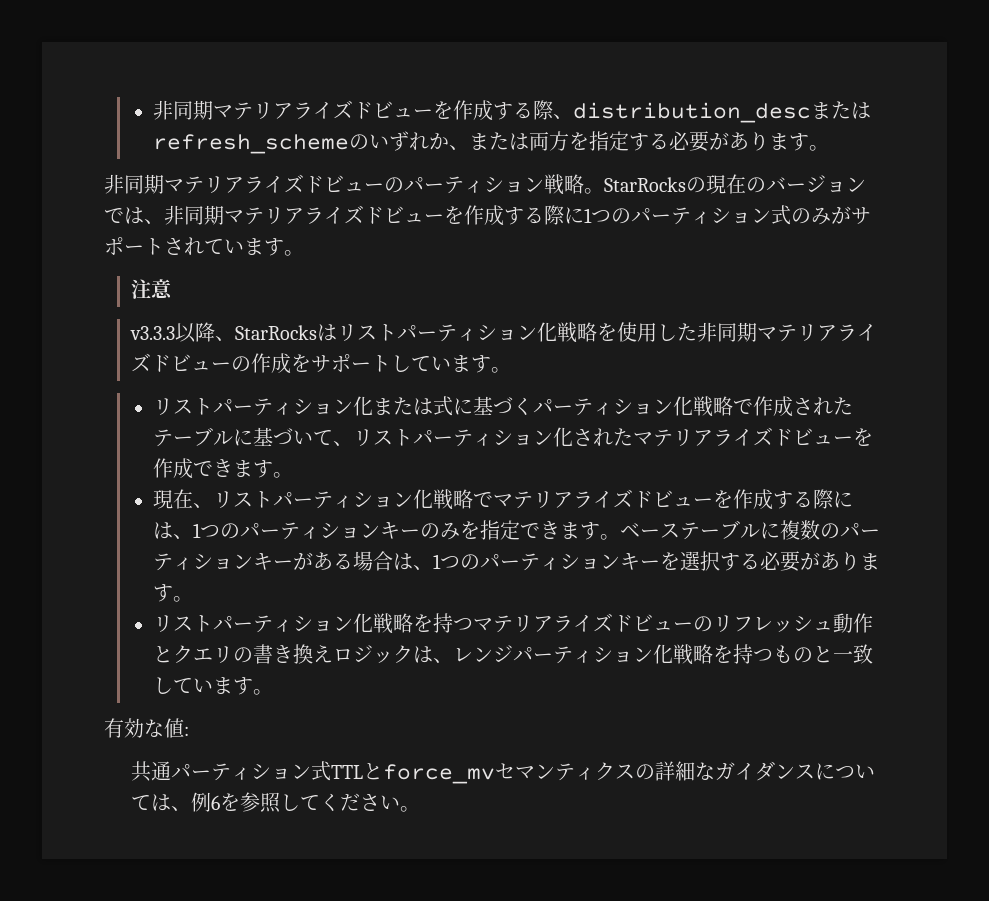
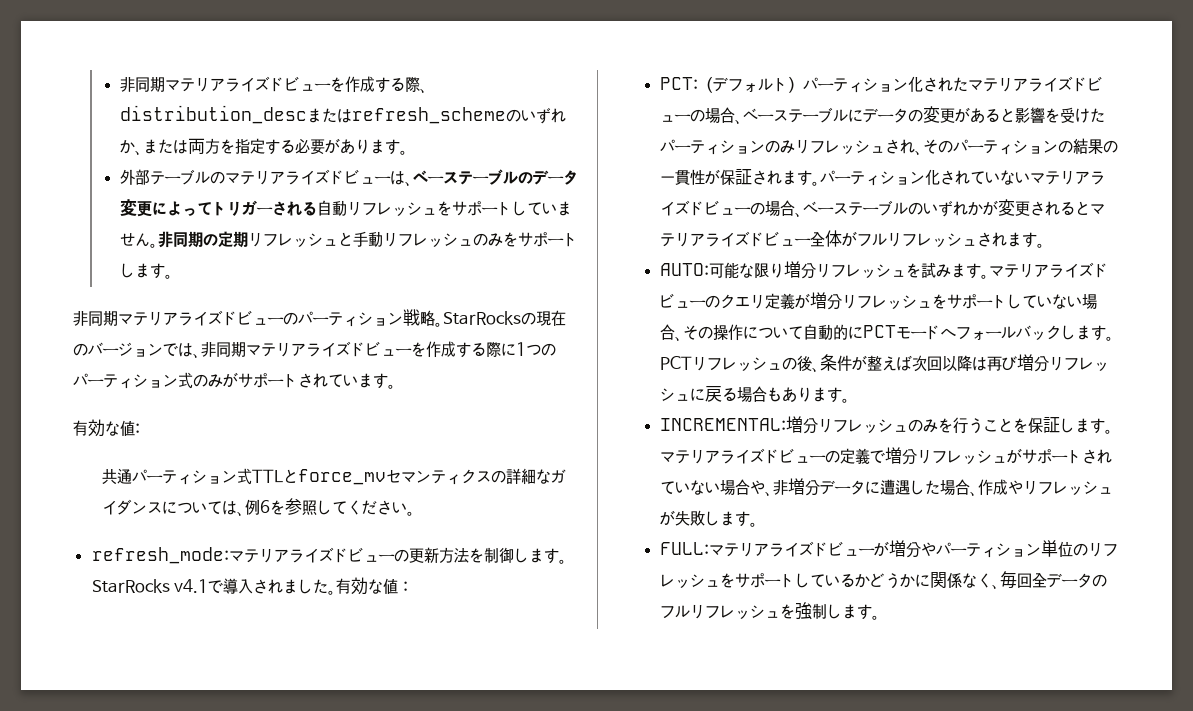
(829, 148) none -> [120,169,579,187] [120,199,573,217] [120,231,579,248] [120,263,174,279] // 外部テーブルのマテリアライズドビューは、ベーステーブルのデータ変更によってトリガーされる自動リフレッシュをサポートしていません。非同期の定期リフレッシュと手動リフレッシュのみをサポートします。
[130,279,172,299] [129,322,877,343] [130,353,511,374] [152,396,853,417] [152,427,873,447] [152,458,293,479] [152,489,853,510] [152,520,880,540] [152,551,880,572] [152,584,193,602] [152,613,873,634] [152,644,873,665] [152,677,273,695] // 注意 // v3.3.3以降、StarRocksはリストパーティション化戦略を使用した非同期マテリアライズドビューの作成をサポートしています。 // リストパーティション化または式に基づくパーティション化戦略で作成されたテーブルに基づいて、リストパーティション化されたマテリアライズドビューを作成できます。 // 現在、リストパーティション化戦略でマテリアライズドビューを作成する際には、1つのパーティションキーのみを指定できます。ベーステーブルに複数のパーティションキーがある場合は、1つのパーティションキーを選択する必要があります。 // リストパーティション化戦略を持つマテリアライズドビューのリフレッシュ動作とクエリの書き換えロジックは、レンジパーティション化戦略を持つものと一致しています。 -> (396, 386) none
(420, 809) none -> [91,547,567,564] [91,577,414,595] [660,76,1104,93] [660,106,1106,125] [660,138,1119,156] [660,168,1106,186] [660,199,1106,218] [660,230,1046,248] [660,261,1110,279] [660,292,1098,310] [660,324,1115,342] [660,354,1110,373] [660,386,851,403] [660,416,1114,434] [660,447,1113,465] [660,478,1114,497] [660,510,759,527] [660,540,1119,558] [660,571,1108,590] [660,602,881,620] // refresh_mode:マテリアライズドビューの更新方法を制御します。StarRocks v4.1で導入されました。有効な値： // PCT:（デフォルト）パーティション化されたマテリアライズドビューの場合、ベーステーブルにデータの変更があると影響を受けたパーティションのみリフレッシュされ、そのパーティションの結果の一貫性が保証されます。パーティション化されていないマテリアライズドビューの場合、ベーステーブルのいずれかが変更されるとマテリアライズドビュー全体がフルリフレッシュされます。 // AUTO:可能な限り増分リフレッシュを試みます。マテリアライズドビューのクエリ定義が増分リフレッシュをサポートしていない場合、その操作について自動的にPCTモードへフォールバックします。PCTリフレッシュの後、条件が整えば次回以降は再び増分リフレッシュに戻る場合もあります。 // INCREMENTAL:増分リフレッシュのみを行うことを保証します。マテリアライズドビューの定義で増分リフレッシュがサポートされていない場合や、非増分データに遭遇した場合、作成やリフレッシュが失敗します。 // FULL:マテリアライズドビューが増分やパーティション単位のリフレッシュをサポートしているかどうかに関係なく、毎回全データのフルリフレッシュを強制します。

